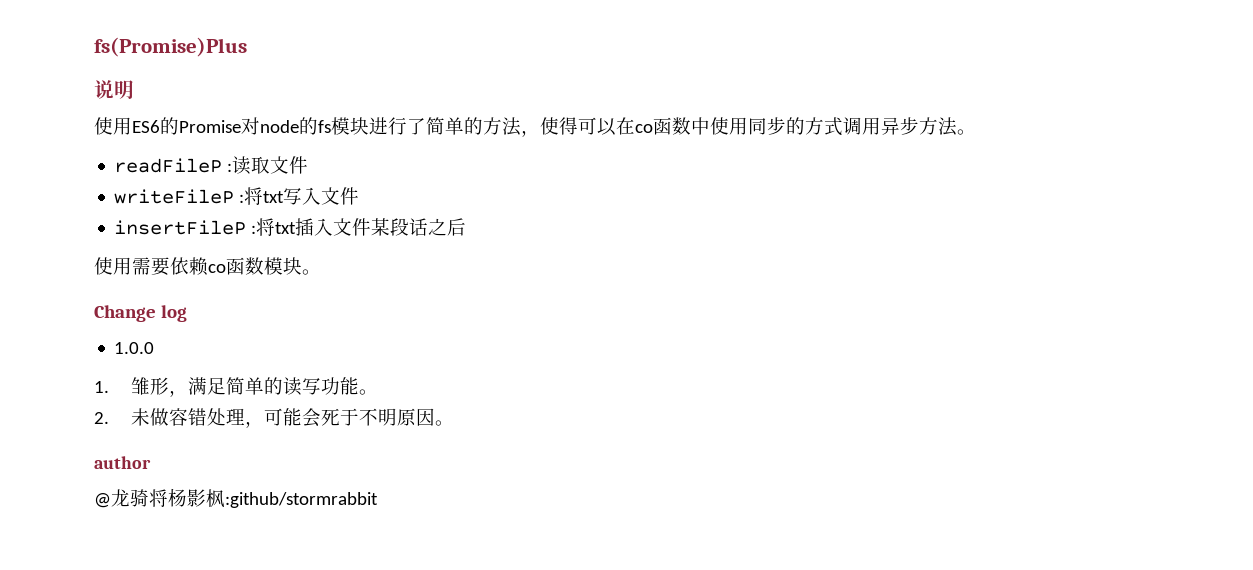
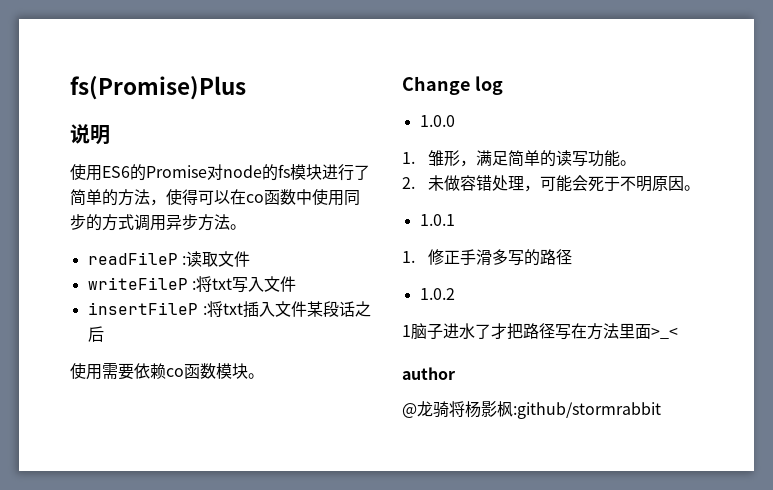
(454, 423) none -> [419,214,455,226] [402,249,572,266] [419,288,455,300] [402,323,678,340] // 1.0.1 // 1.修正手滑多写的路径 // 1.0.2 // 1脑子进水了才把路径写在方法里面>_<

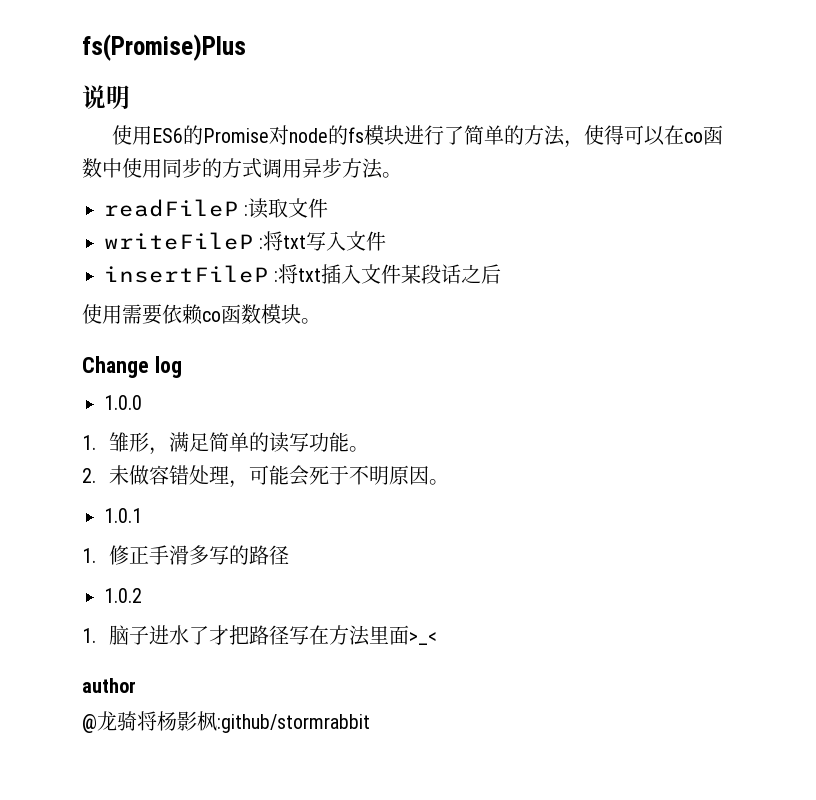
[402,325,411,337] 1 -> [82,628,96,643] 1.

